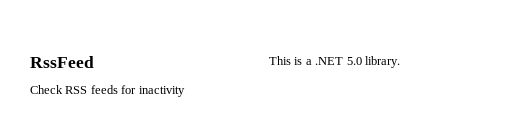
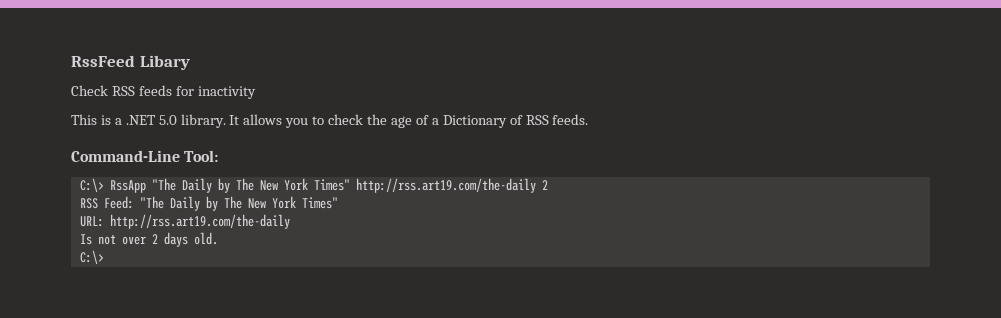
(94, 62) none -> [139,55,190,70] Libary
(400, 62) none -> [229,114,589,128] [71,150,219,162] [79,178,548,193] [79,196,338,211] [79,214,290,229] [79,232,218,247] [79,250,104,264] It allows you to check the age of a Dictionary of RSS feeds. // Command-Line Tool: // C:\> RssApp "The Daily by The New York Times" http://rss.art19.com/the-daily 2 // RSS Feed: "The Daily by The New York Times" // URL: http://rss.art19.com/the-daily // Is not over 2 days old. // C:\>

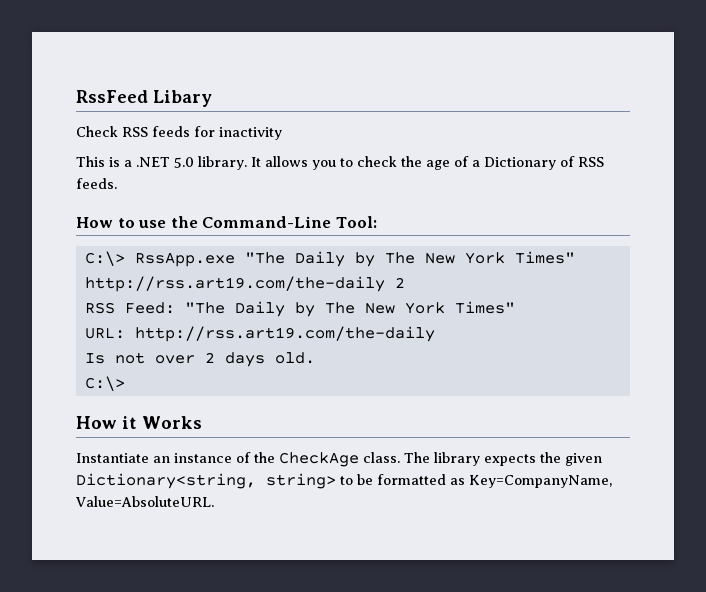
(589, 119) none -> [76,216,198,228] How to use the
[109,180,146,193] RssApp -> [134,252,235,267] RssApp.exe
(104, 257) none -> [76,416,202,429] [76,452,602,467] [76,473,612,489] [75,496,214,507] // How it Works // Instantiate an instance of the CheckAge class. The library expects the given Dictionary<string, string> to be formatted as Key=CompanyName, Value=AbsoluteURL.

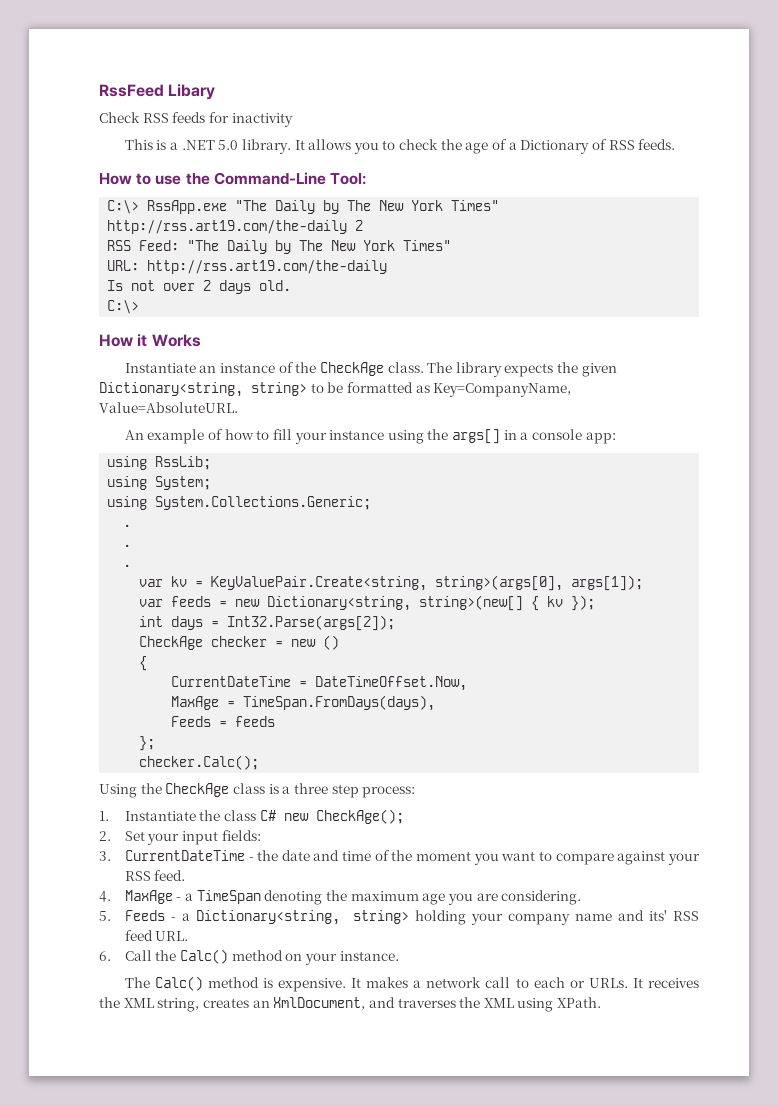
(214, 501) none -> [124,429,616,444] [107,456,212,470] [107,476,212,490] [107,496,372,510] [123,524,132,527] [123,544,132,547] [123,564,132,567] [139,575,644,591] [139,595,596,611] [139,615,396,631] [139,635,340,650] [139,656,148,671] [171,676,468,691] [171,695,436,711] [171,716,276,727] [139,736,156,751] [139,755,260,770] [99,783,416,798] [99,809,404,824] [99,830,261,845] [99,850,701,865] [124,870,186,881] [99,890,582,905] [99,910,699,925] [124,930,189,941] [99,949,399,965] [124,976,700,992] [99,997,602,1012] // An example of how to fill your instance using the args[] in a console app: // using RssLib; // using System; // using System.Collections.Generic; // . // . // . // var kv = KeyValuePair.Create<string, string>(args[0], args[1]); // var feeds = new Dictionary<string, string>(new[] { kv }); // int days = Int32.Parse(args[2]); // CheckAge checker = new () // { // CurrentDateTime = DateTimeOffset.Now, // MaxAge = TimeSpan.FromDays(days), // Feeds = feeds // }; // checker.Calc(); // Using the CheckAge class is a three step process: // 1. Instantiate the class C# new CheckAge(); // 2. Set your input fields: // 3. CurrentDateTime - the date and time of the moment you want to compare against your RSS feed. // 4. MaxAge - a TimeSpan denoting the maximum age you are considering. // 5. Feeds - a Dictionary<string, string> holding your company name and its' RSS feed URL. // 6. Call the Calc() method on your instance. // The Calc() method is expensive. It makes a network call to each or URLs. It receives the XML string, creates an XmlDocument, and traverses the XML using XPath.

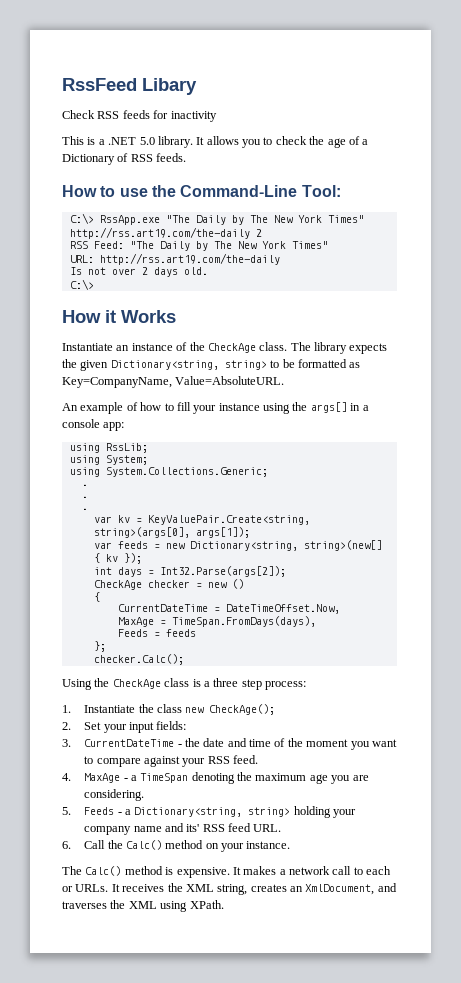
[259,810,276,821] C# -> (182, 708) none

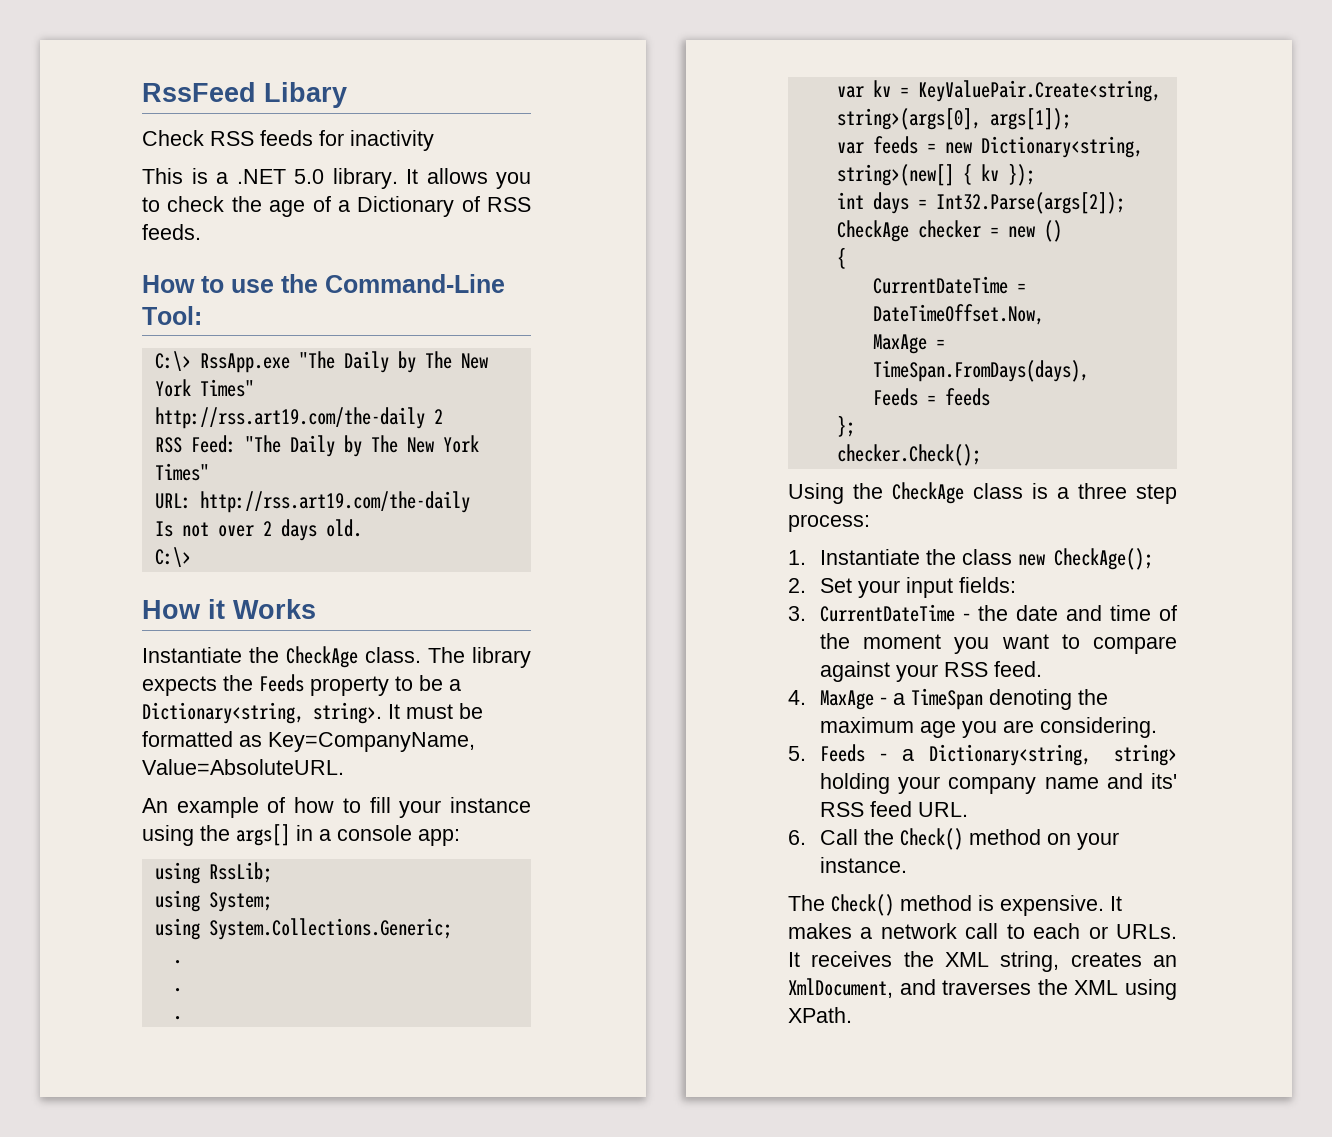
[116,342,188,351] an instance of -> (242, 655) none
[80,360,280,371] given Dictionary<string, string> to -> [259,674,461,696] [142,702,453,724] Feeds property to be a Dictionary<string, string>. It must
[93,654,184,665] checker.Calc(); -> [836,444,981,466] checker.Check();
[125,840,162,850] Calc() -> [899,828,963,850] Check()
[85,866,122,876] Calc() -> [831,894,894,916] Check()

